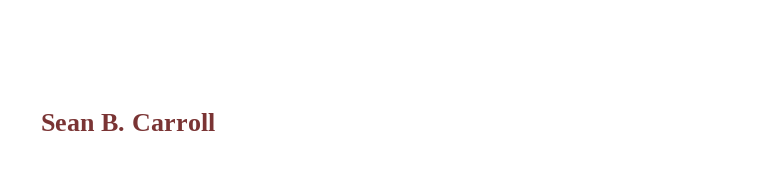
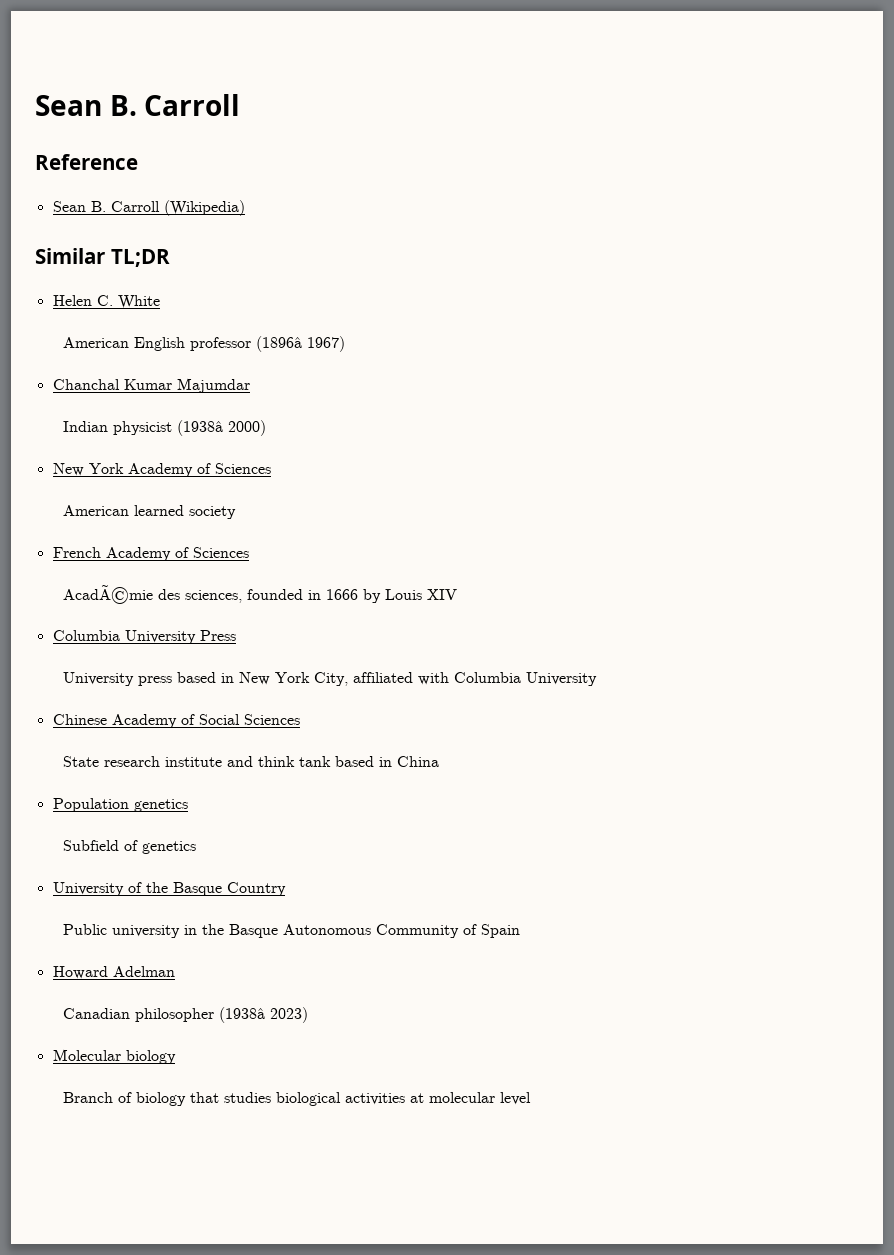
[41,113,216,131] Sean B. Carroll -> [35,94,241,116] [35,154,138,170] [52,200,245,216] [35,248,170,267] [52,295,160,309] [62,336,345,352] [52,378,250,393] [62,420,266,436] [52,463,271,477] [62,505,236,519] [52,547,249,561] [62,584,457,604] [52,630,236,644] [62,672,597,686] [52,714,300,728] [62,756,439,767] [52,798,188,812] [62,840,196,854] [52,882,286,896] [62,924,520,938] [52,966,175,979] [62,1007,308,1023] [52,1049,176,1064] [62,1092,531,1106] Sean B. Carroll // Reference // Sean B. Carroll (Wikipedia) // Similar TL;DR // Helen C. White // American English professor (1896â 1967) // Chanchal Kumar Majumdar // Indian physicist (1938â 2000) // New York Academy of Sciences // American learned society // French Academy of Sciences // AcadÃ©mie des sciences, founded in 1666 by Louis XIV // Columbia University Press // University press based in New York City, affiliated with Columbia University // Chinese Academy of Social Sciences // State research institute and think tank based in China // Population genetics // Subfield of genetics // University of the Basque Country // Public university in the Basque Autonomous Community of Spain // Howard Adelman // Canadian philosopher (1938â 2023) // Molecular biology // Branch of biology that studies biological activities at molecular level

